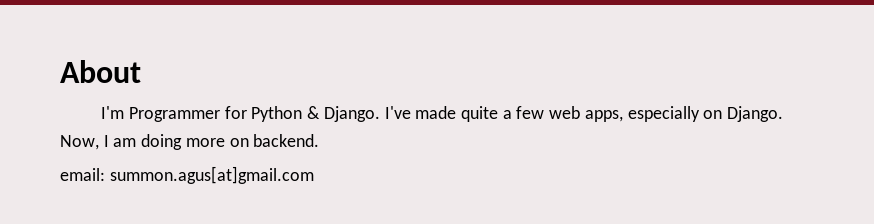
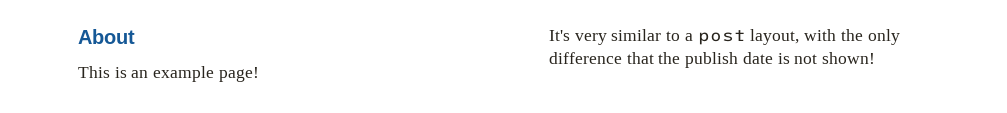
[101,106,784,122] [60,134,320,150] [60,166,314,184] I'm Programmer for Python & Django. I've made quite a few web apps, especially on Django. Now, I am doing more on backend. // email: summon.agus[at]gmail.com -> [78,66,259,82] [549,29,900,45] [549,52,876,68] This is an example page! // It's very similar to a post layout, with the only difference that the publish date is not shown!

